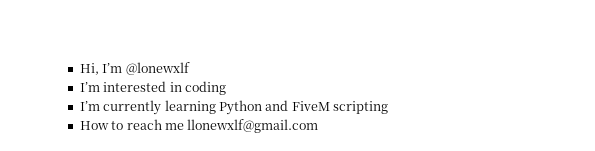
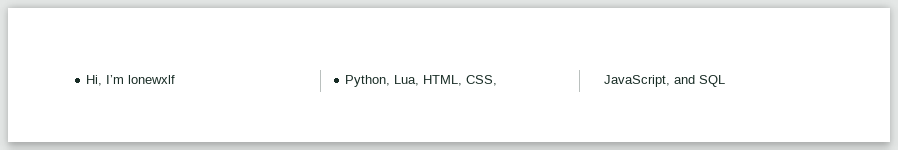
[125,62,190,75] [79,81,226,95] [79,100,388,115] [79,119,319,133] @lonewxlf // I’m interested in coding // I’m currently learning Python and FiveM scripting // How to reach me llonewxlf@gmail.com -> [128,75,176,84] [345,75,726,87] lonewxlf // Python, Lua, HTML, CSS, JavaScript, and SQL

